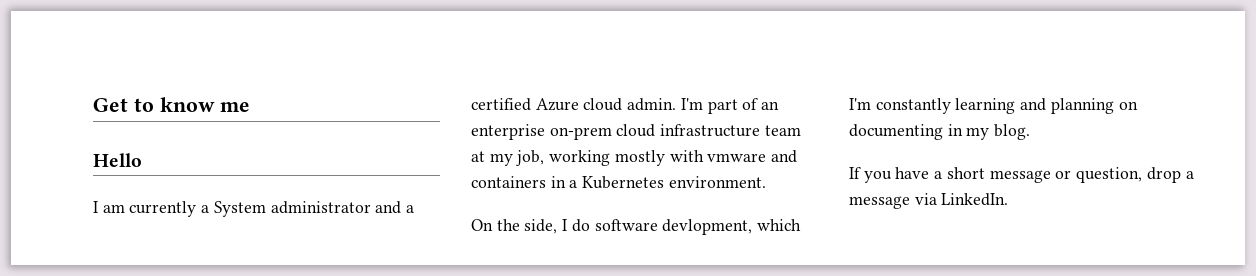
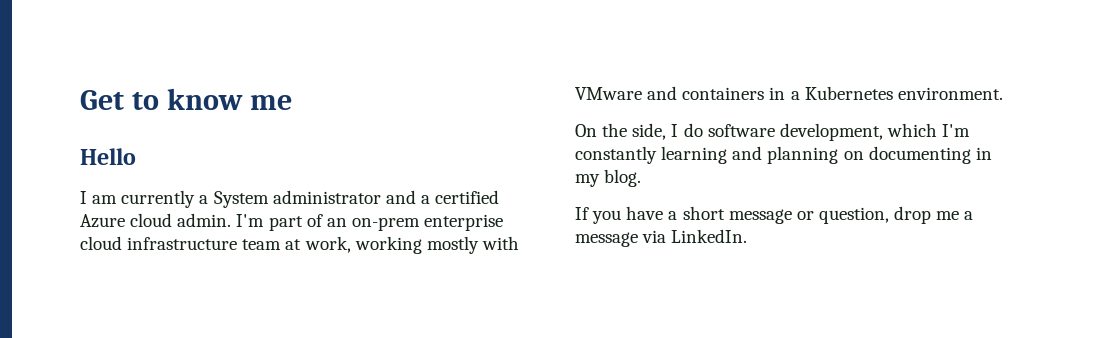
[471,124,612,140] enterprise on-prem -> [351,214,504,231] on-prem enterprise
[489,150,545,166] my job, -> [304,236,351,253] work,
[707,153,767,162] vmware -> [575,87,642,100] VMware
[662,219,753,235] devlopment, -> [779,123,883,141] development,
(1181, 175) none -> [936,211,960,220] me

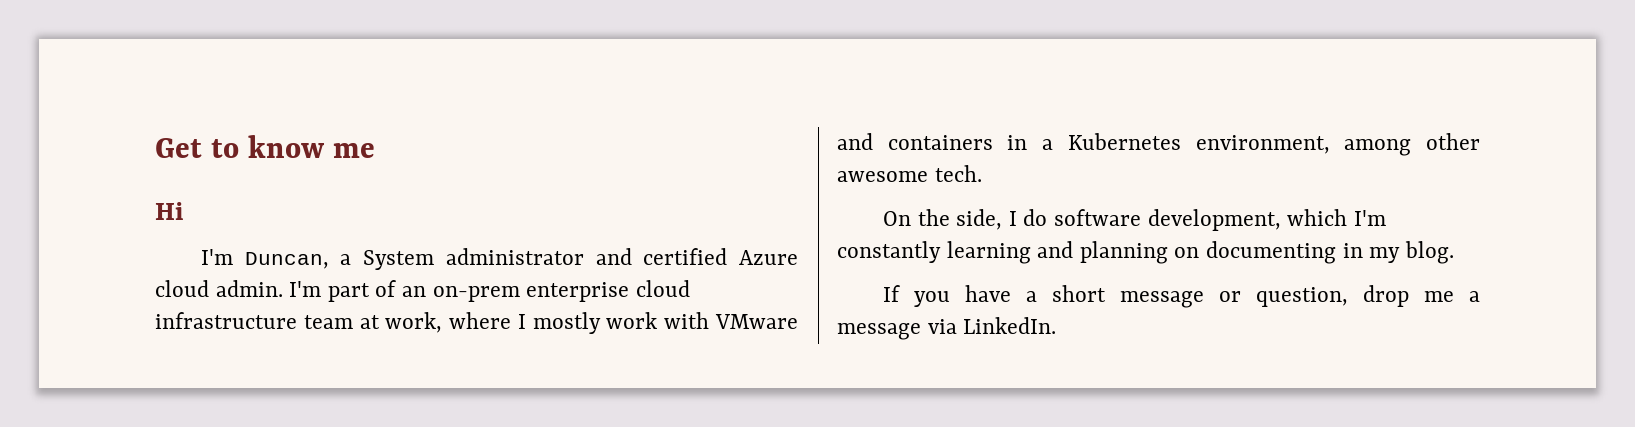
[80,148,136,165] [80,190,196,208] Hello // I am currently -> [155,202,183,220] [200,249,329,269] Hi // I'm Duncan,
[420,195,430,204] a -> (632, 256) none
[354,236,479,254] working mostly -> [449,312,658,334] where I mostly work
[897,87,1003,100] environment. -> [1195,133,1480,156] [837,165,982,182] environment, among other awesome tech.

